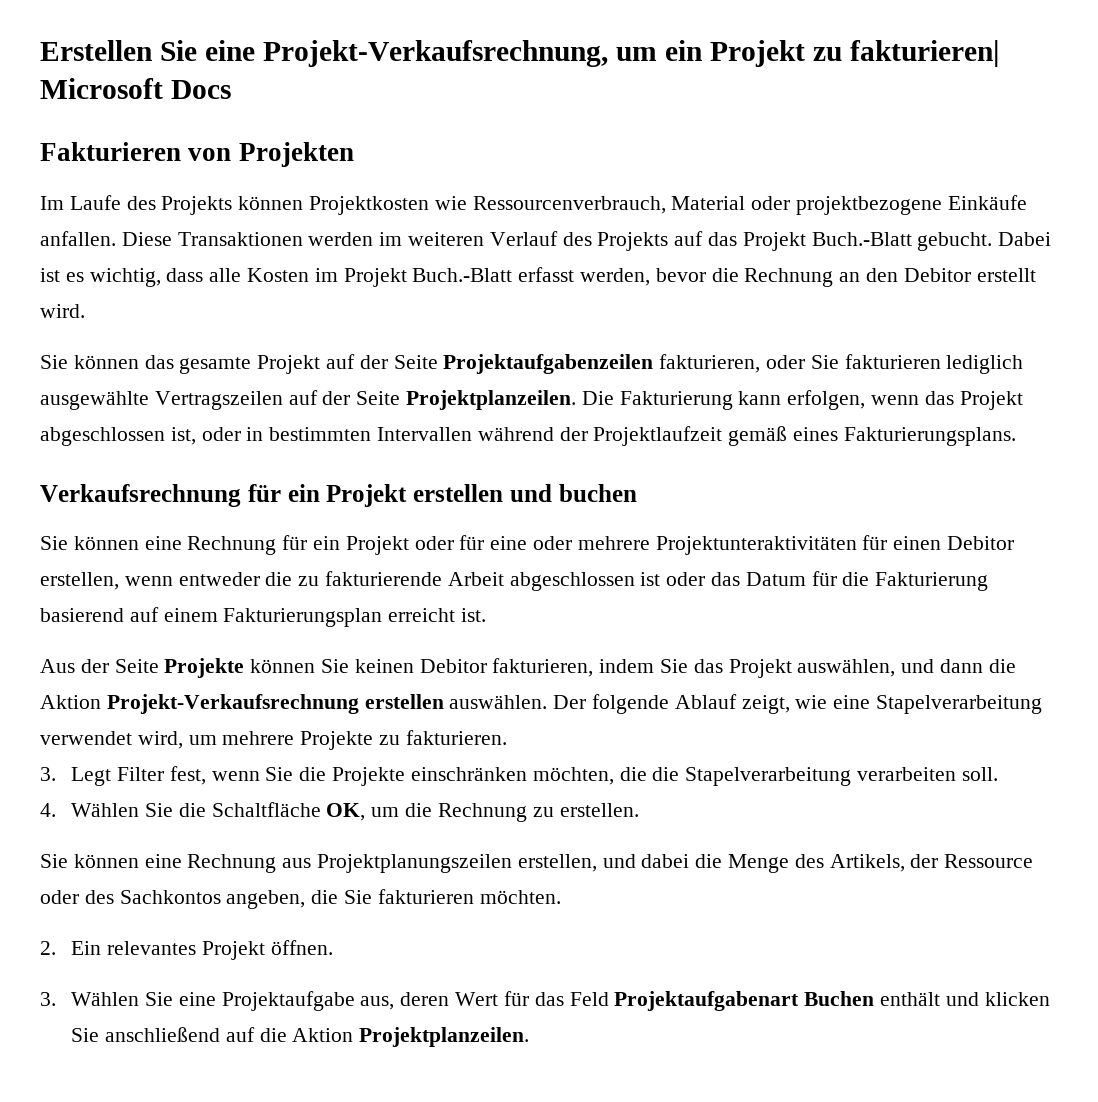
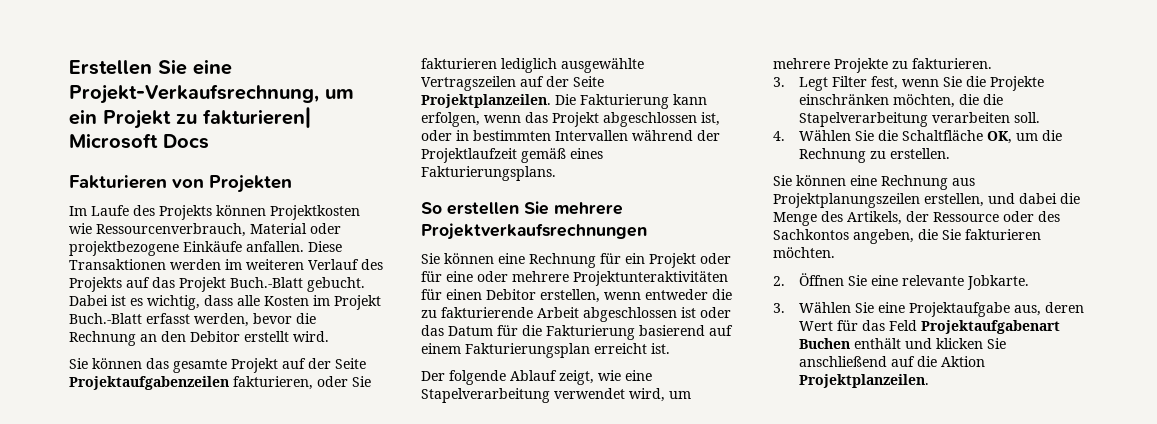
[40,484,637,507] Verkaufsrechnung für ein Projekt erstellen und buchen -> [421,201,623,215] [421,223,647,240] So erstellen Sie mehrere Projektverkaufsrechnungen
[40,658,1016,678] [40,694,548,714] Aus der Seite Projekte können Sie keinen Debitor fakturieren, indem Sie das Projekt auswählen, und dann die Aktion Projekt-Verkaufsrechnung erstellen auswählen. -> (670, 348) none
[71,940,333,960] Ein relevantes Projekt öffnen. -> [799,273,1030,290] Öffnen Sie eine relevante Jobkarte.

